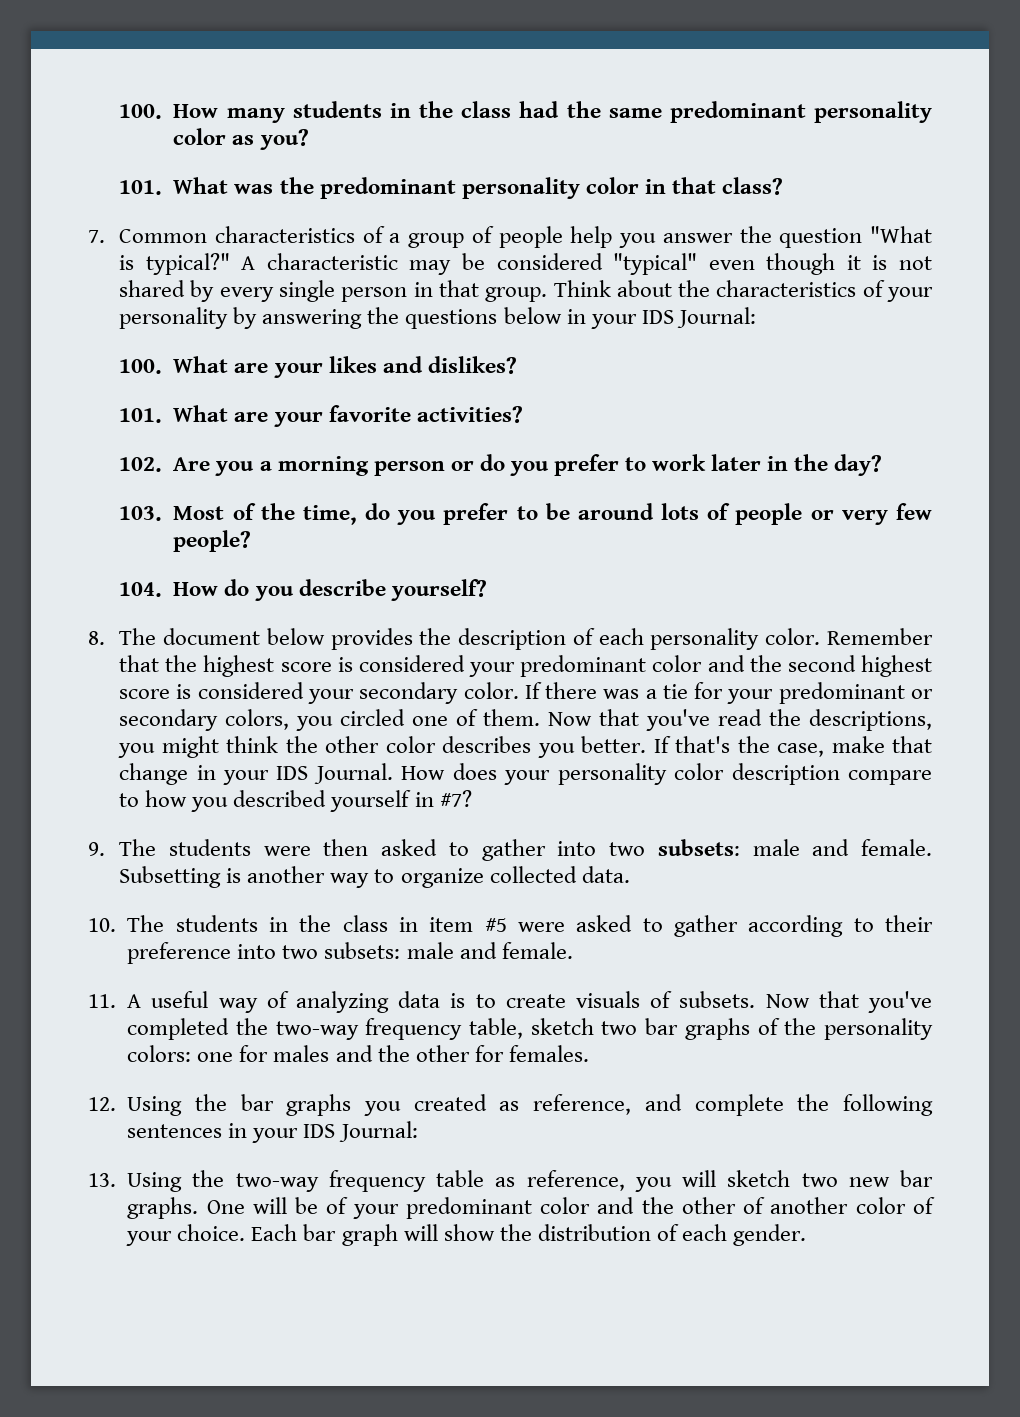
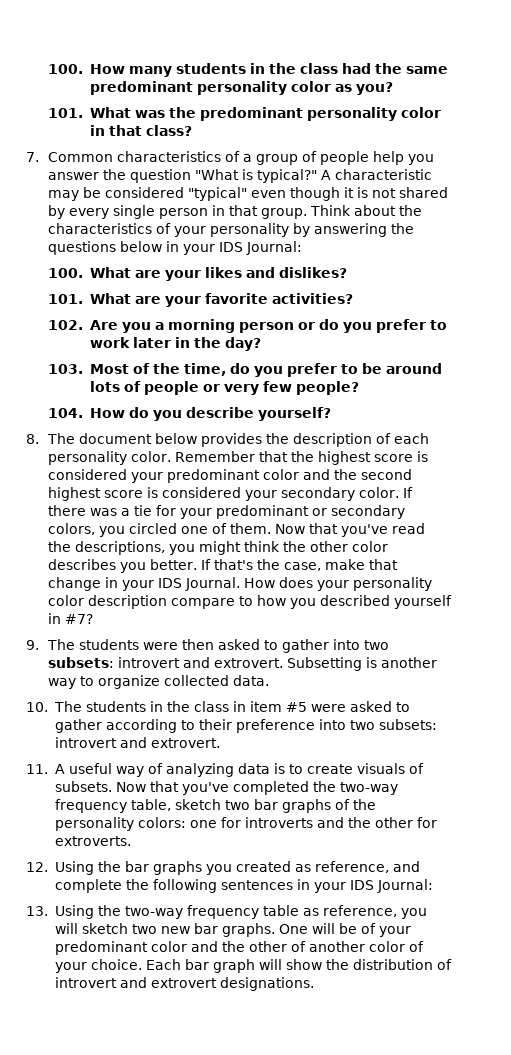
[752,839,933,856] male and female. -> [117,657,283,668] introvert and extrovert.
[406,942,573,959] male and female. -> [54,737,220,748] introvert and extrovert.
[273,1045,330,1062] males -> [244,817,313,828] introverts
[508,1045,589,1062] females. -> [54,836,131,846] extroverts.
[682,1224,807,1246] each gender. -> [54,977,314,991] introvert and extrovert designations.

